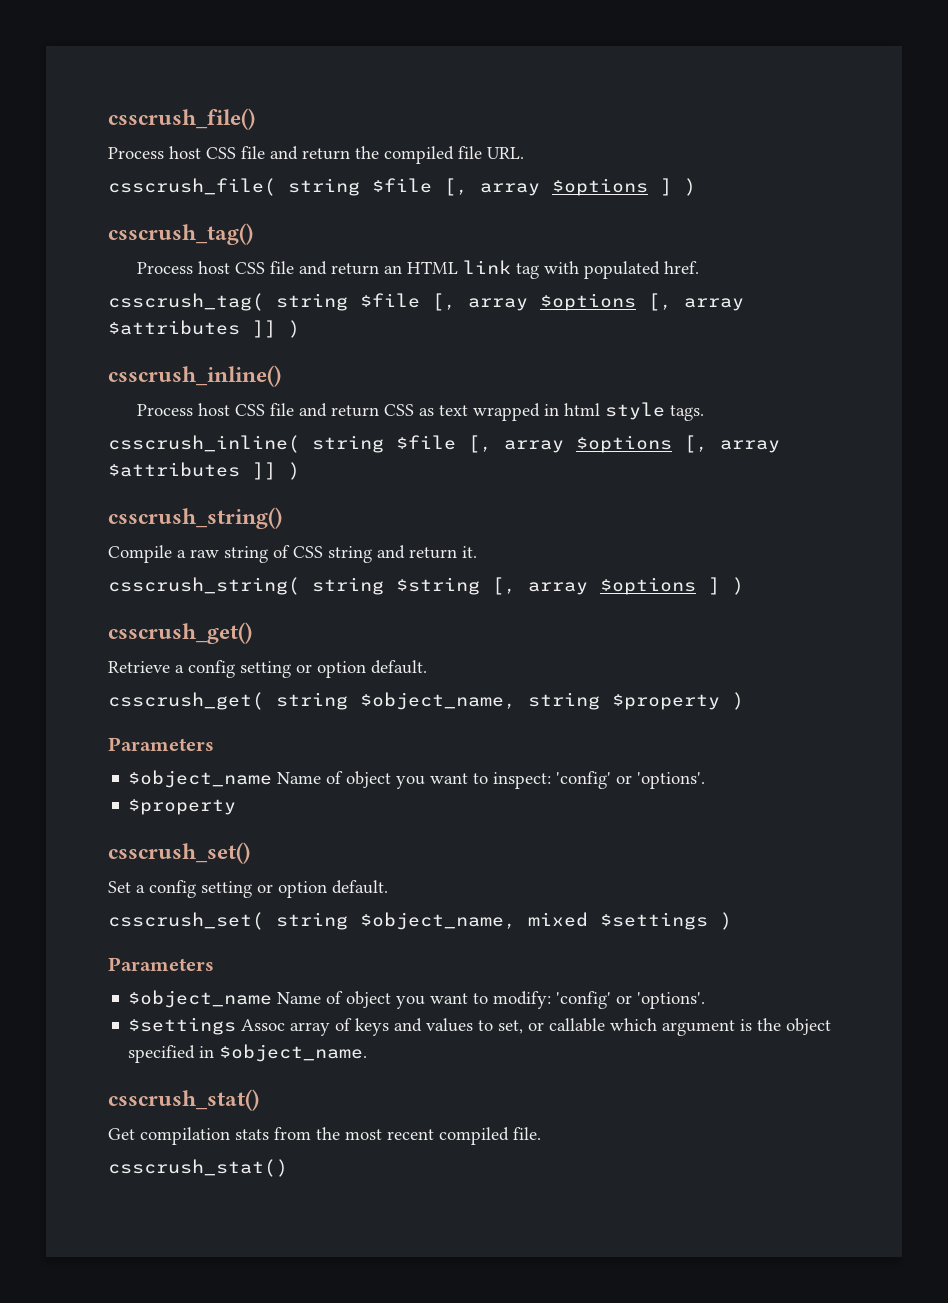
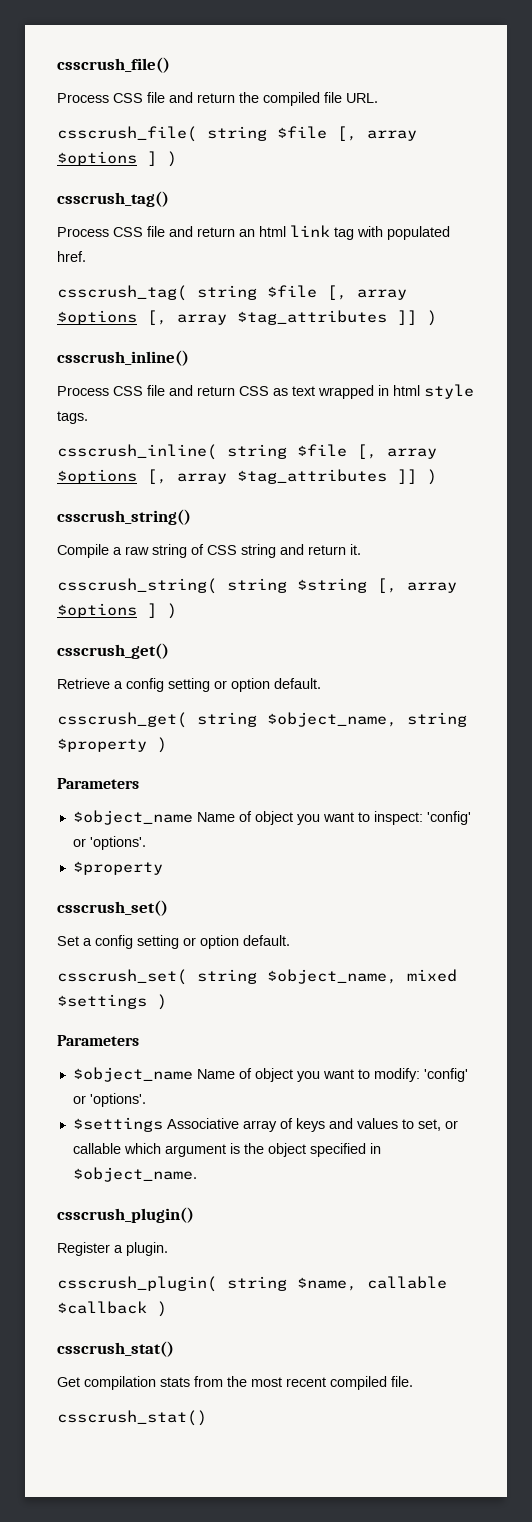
[169,146,201,159] host -> (109, 98) none
[197,261,230,274] host -> (109, 232) none
[406,261,458,274] HTML -> [259,226,286,237] html
[108,320,240,335] $attributes -> [237,310,387,325] $tag_attributes
[197,403,230,416] host -> (109, 391) none
[108,462,240,477] $attributes -> [237,469,387,484] $tag_attributes
[241,1019,286,1031] Assoc -> [166,1118,239,1129] Associative
(368, 1053) none -> [57,1207,194,1223] [57,1242,168,1256] [57,1276,447,1292] [57,1301,167,1317] // csscrush_plugin() // Register a plugin. // csscrush_plugin( string $name, callable $callback )

